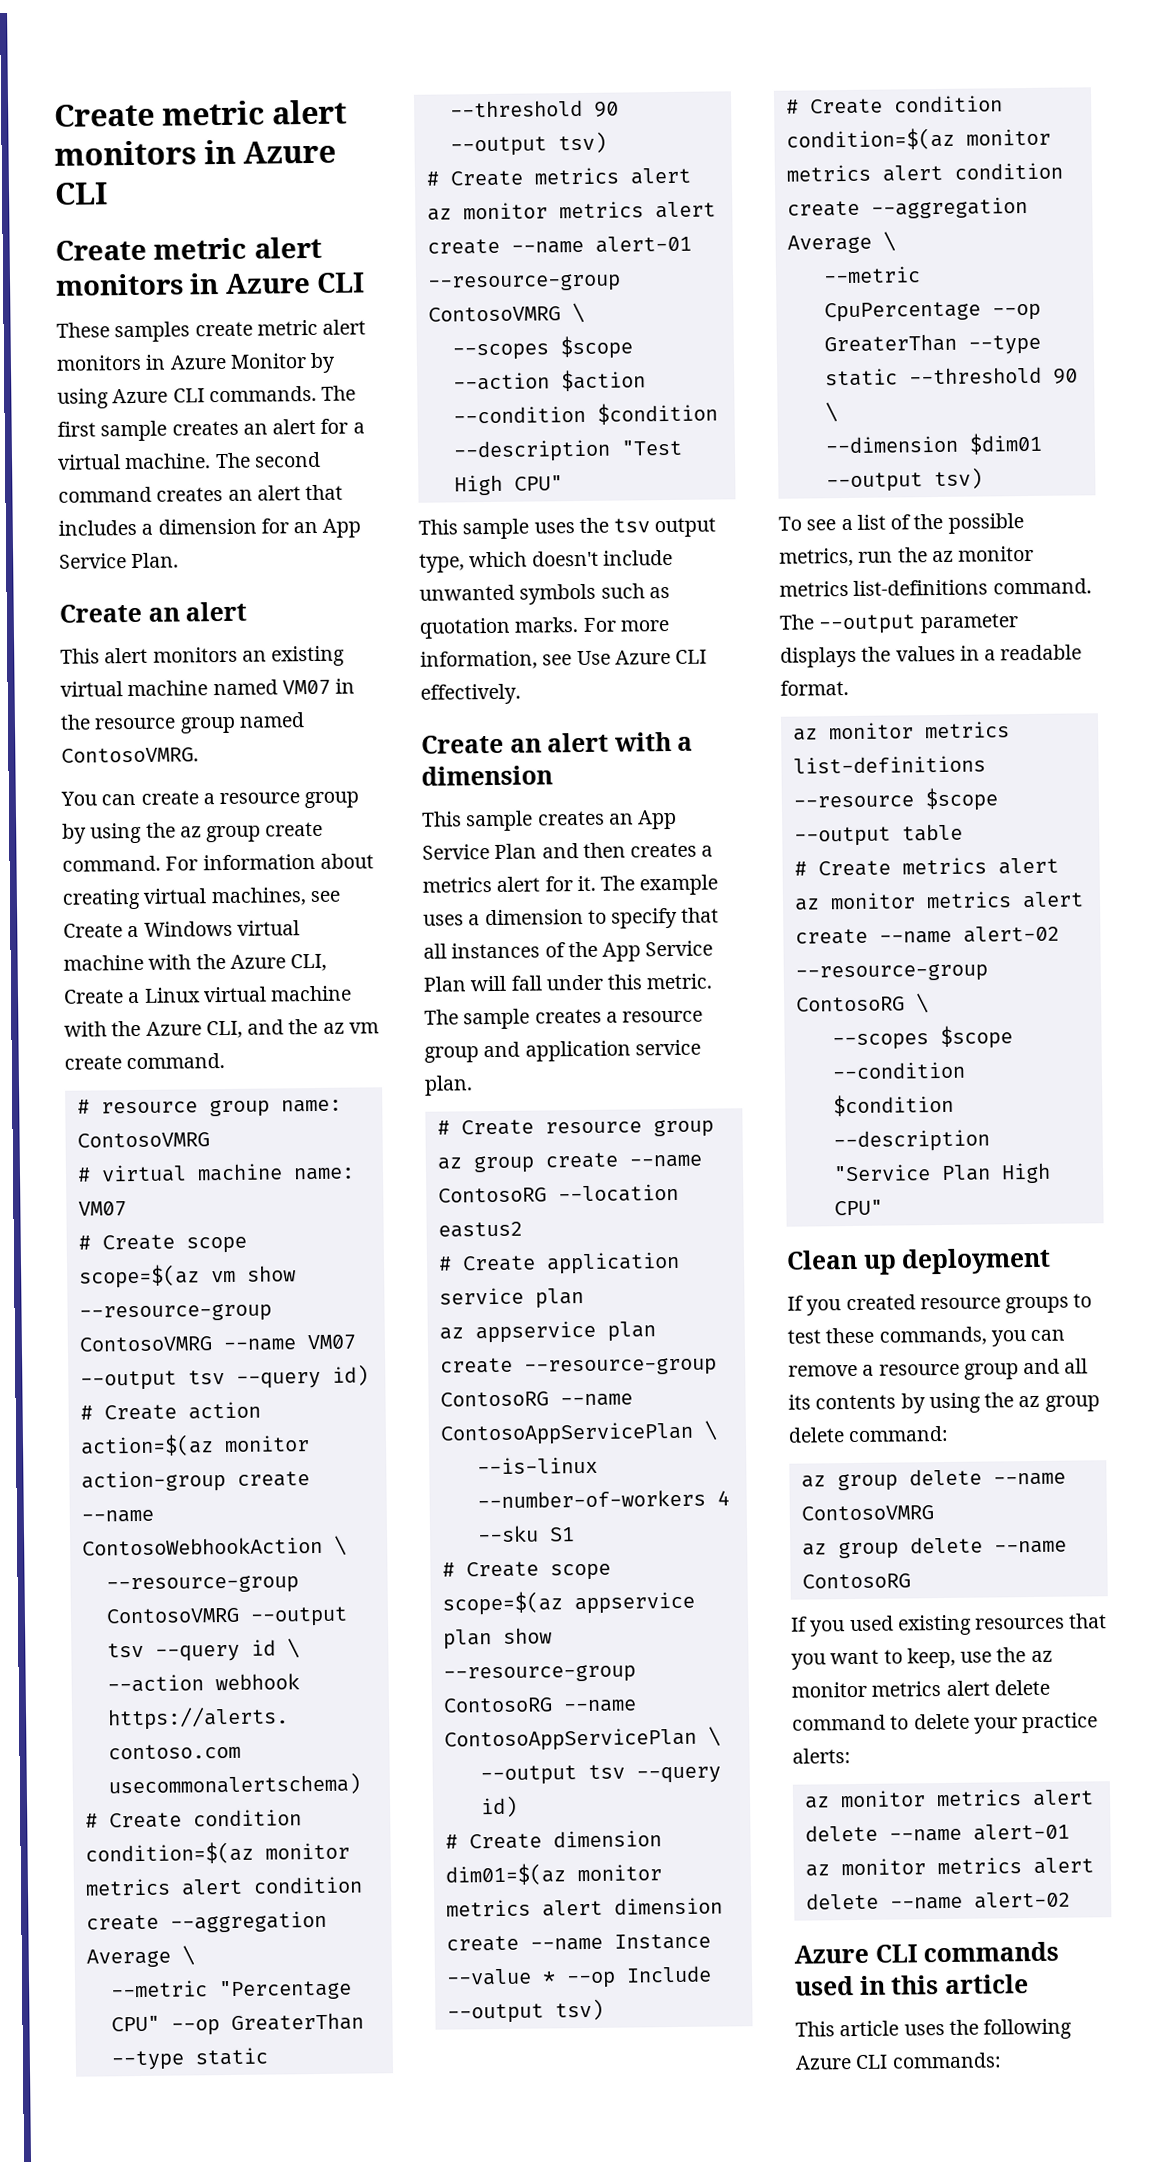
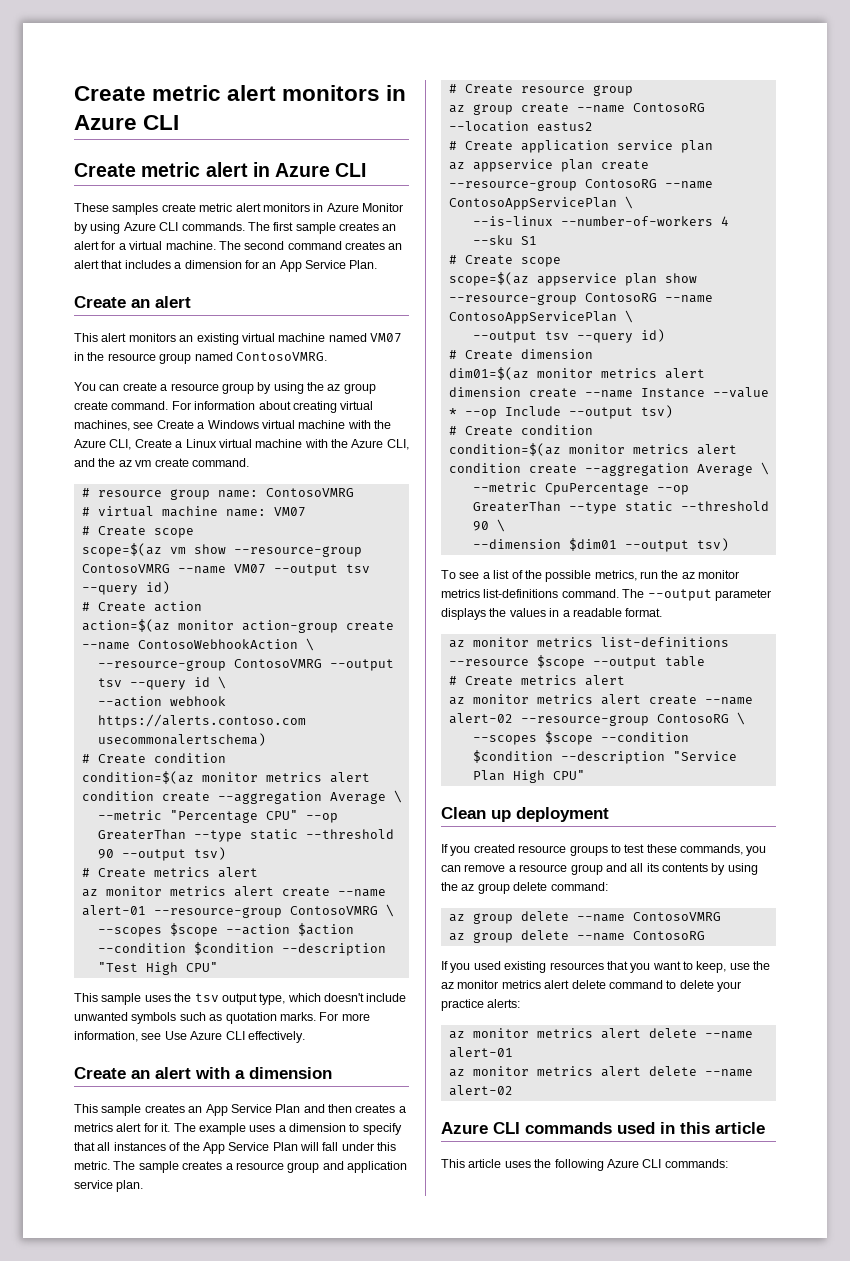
[55,273,184,296] monitors -> (248, 169) none

